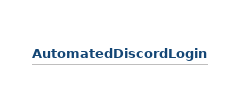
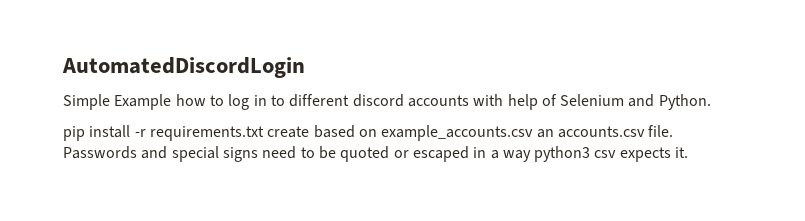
(207, 54) none -> [63,94,711,110] [63,125,674,141] [63,146,689,162] // Simple Example how to log in to different discord accounts with help of Selenium and Python. // pip install -r requirements.txt create based on example_accounts.csv an accounts.csv file. Passwords and special signs need to be quoted or escaped in a way python3 csv expects it.

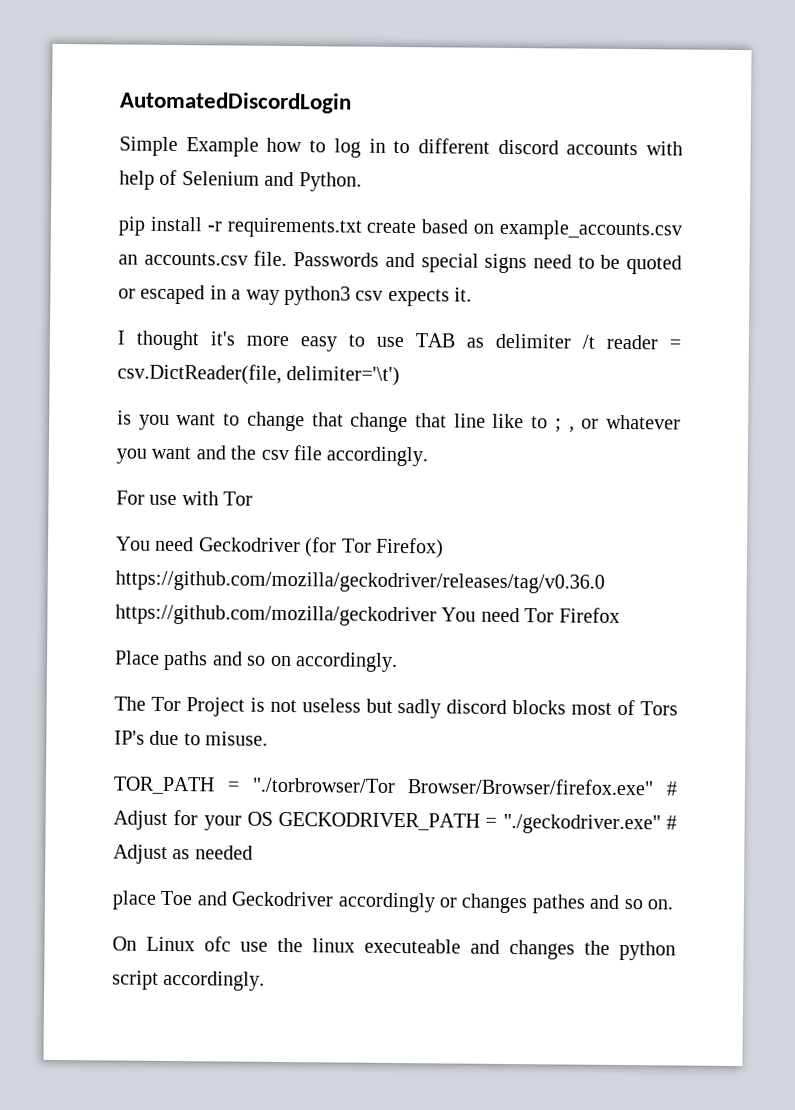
(689, 152) none -> [117,330,681,352] [117,363,401,387] [117,410,682,433] [116,445,429,467] [116,490,254,506] [116,536,444,559] [115,570,605,594] [115,604,620,627] [115,650,398,672] [114,696,679,719] [114,730,269,746] [113,776,677,796] [113,810,678,835] [113,844,253,864] [112,890,673,914] [112,936,676,961] [112,970,266,991] // I thought it's more easy to use TAB as delimiter /t reader = csv.DictReader(file, delimiter='\t') // is you want to change that change that line like to ; , or whatever you want and the csv file accordingly. // For use with Tor // You need Geckodriver (for Tor Firefox) https://github.com/mozilla/geckodriver/releases/tag/v0.36.0 https://github.com/mozilla/geckodriver You need Tor Firefox // Place paths and so on accordingly. // The Tor Project is not useless but sadly discord blocks most of Tors IP's due to misuse. // TOR_PATH = "./torbrowser/Tor Browser/Browser/firefox.exe" # Adjust for your OS GECKODRIVER_PATH = "./geckodriver.exe" # Adjust as needed // place Toe and Geckodriver accordingly or changes pathes and so on. // On Linux ofc use the linux executeable and changes the python script accordingly.

